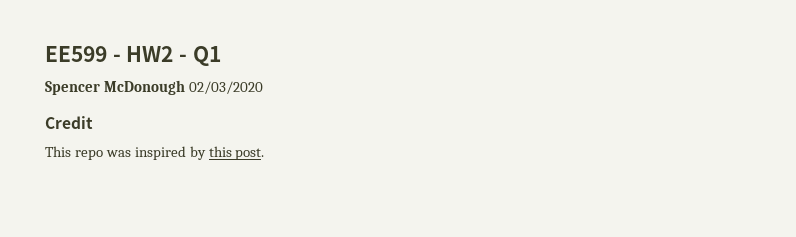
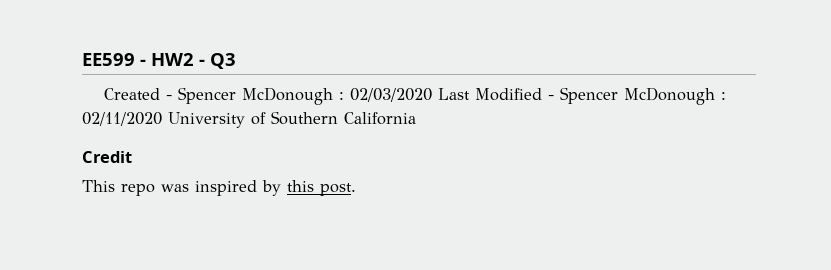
[192,46,221,66] [45,80,185,95] Q1 // Spencer McDonough -> [210,53,236,69] [104,87,345,105] Q3 // Created - Spencer McDonough :
(263, 87) none -> [438,87,727,105] [82,111,416,128] Last Modified - Spencer McDonough : 02/11/2020 University of Southern California

